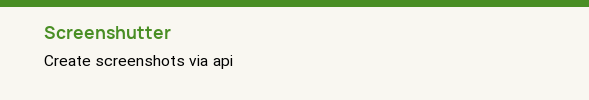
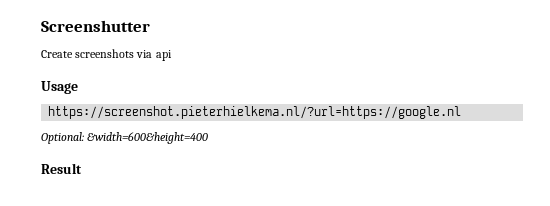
(233, 62) none -> [41,81,78,94] [48,106,462,119] [41,132,209,144] [41,163,82,174] // Usage // https://screenshot.pieterhielkema.nl/?url=https://google.nl // Optional: &width=600&height=400 // Result

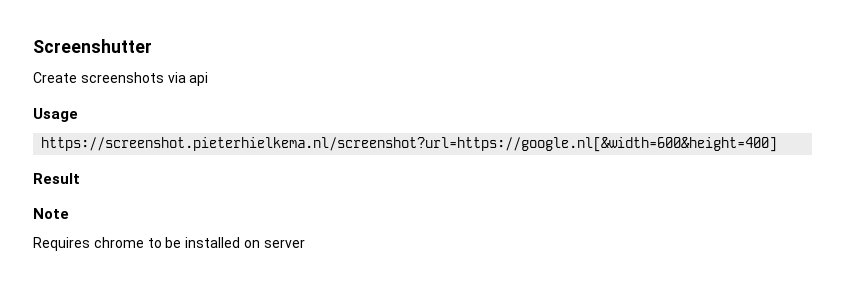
[48,106,462,119] [41,132,209,144] [41,163,82,174] https://screenshot.pieterhielkema.nl/?url=https://google.nl // Optional: &width=600&height=400 // Result -> [41,137,778,152] [33,173,80,184] [33,208,69,219] [33,237,305,251] https://screenshot.pieterhielkema.nl/screenshot?url=https://google.nl[&width=600&height=400] // Result // Note // Requires chrome to be installed on server

